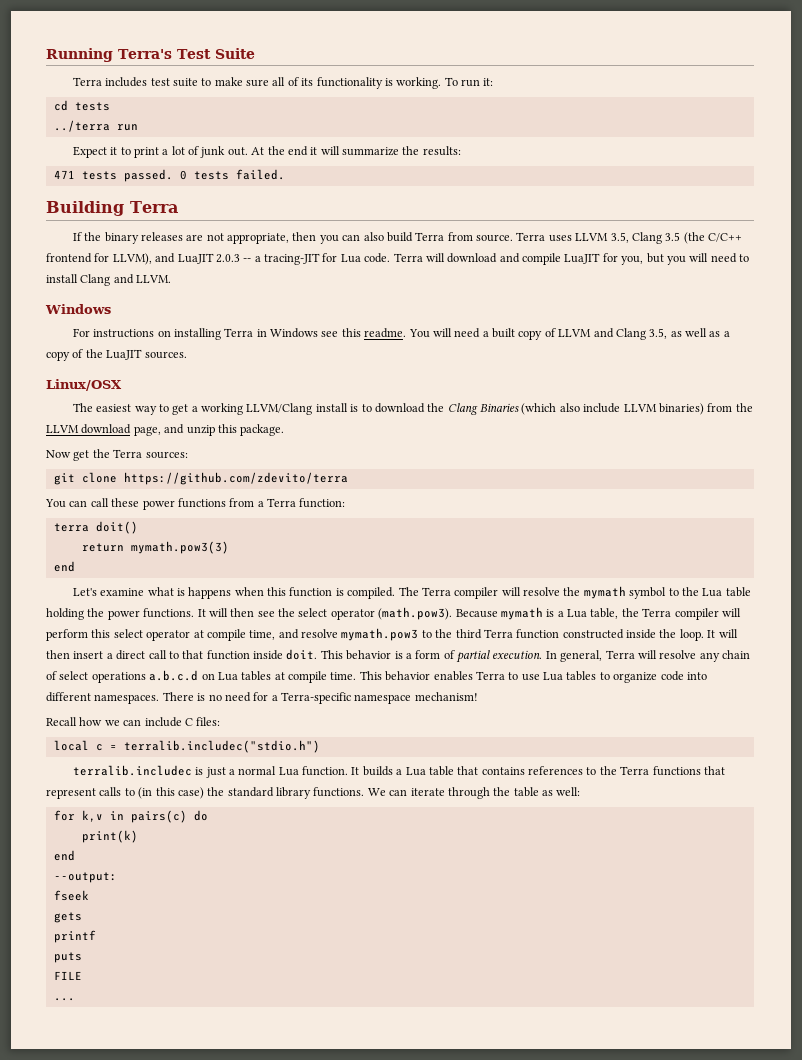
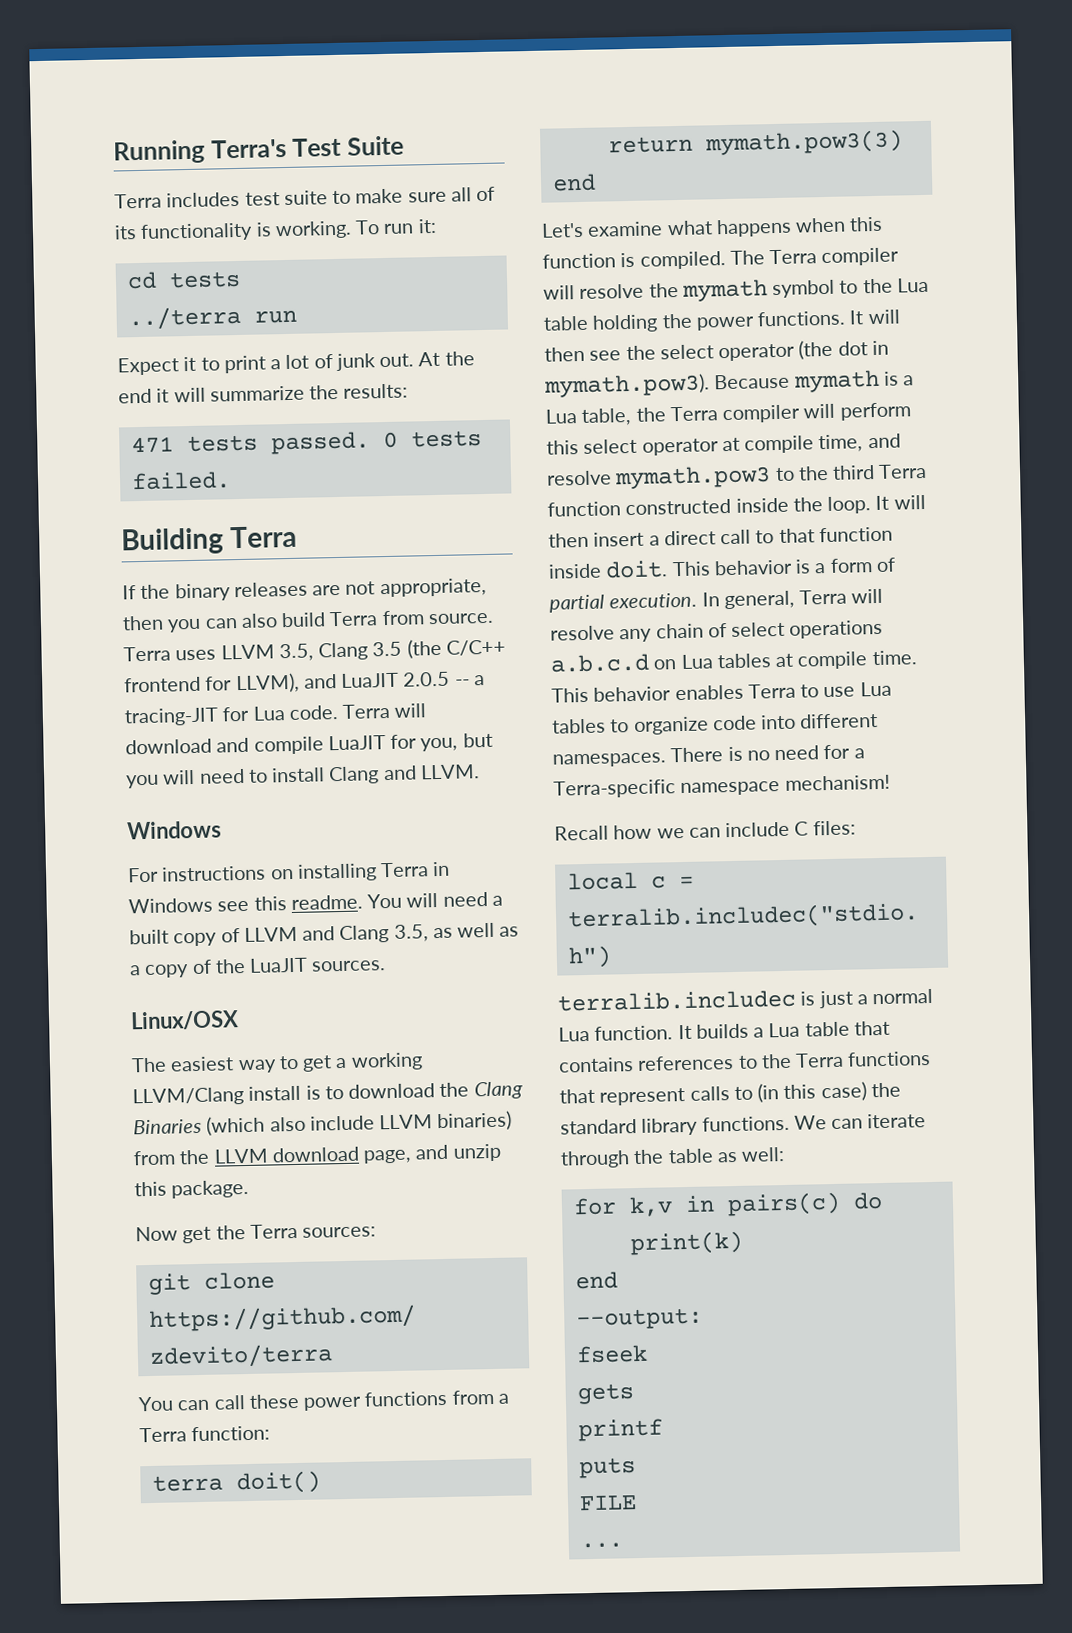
[215,254,240,263] 2.0.3 -> [403,671,451,687] 2.0.5
[176,588,185,596] is -> (713, 228) none
[378,607,453,620] (math.pow3). -> [798,339,889,360] [544,373,710,398] (the dot in mymath.pow3).

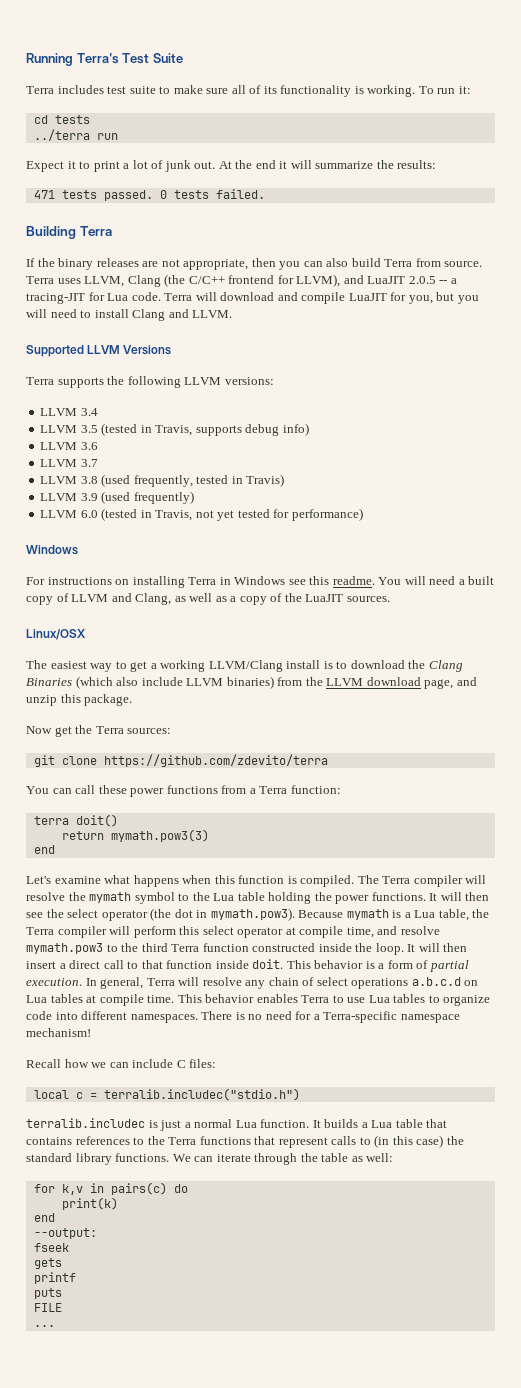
[220,641,403,662] LLVM 3.5, Clang 3.5 -> [84,275,161,287] LLVM, Clang
(480, 772) none -> [26,345,172,357] [26,376,274,388] [40,408,98,416] [40,423,309,436] [40,442,98,450] [40,459,98,467] [40,474,285,487] [40,491,194,504] [40,508,363,521] // Supported LLVM Versions // Terra supports the following LLVM versions: // LLVM 3.4 // LLVM 3.5 (tested in Travis, supports debug info) // LLVM 3.6 // LLVM 3.7 // LLVM 3.8 (used frequently, tested in Travis) // LLVM 3.9 (used frequently) // LLVM 6.0 (tested in Travis, not yet tested for performance)
[339,924,429,944] Clang 3.5, -> [135,593,172,605] Clang,

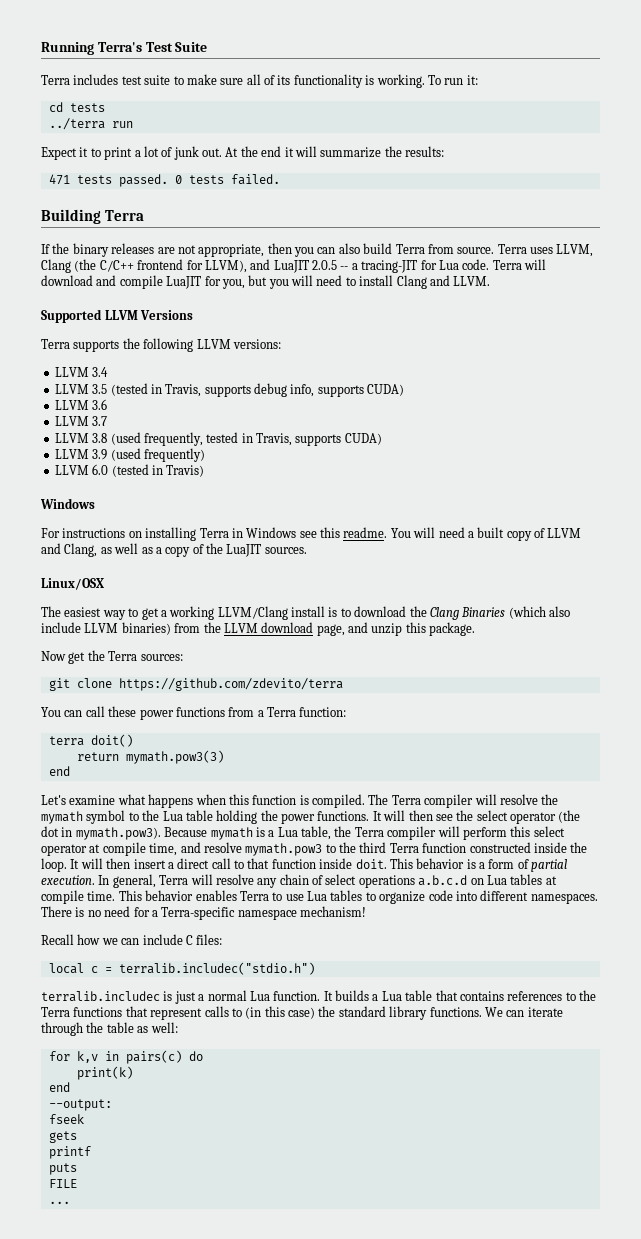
[282,423,309,436] info) -> [290,384,405,397] info, supports CUDA)
[246,474,285,487] Travis) -> [256,433,382,446] Travis, supports CUDA)
[155,508,363,521] Travis, not yet tested for performance) -> [166,465,205,477] Travis)

